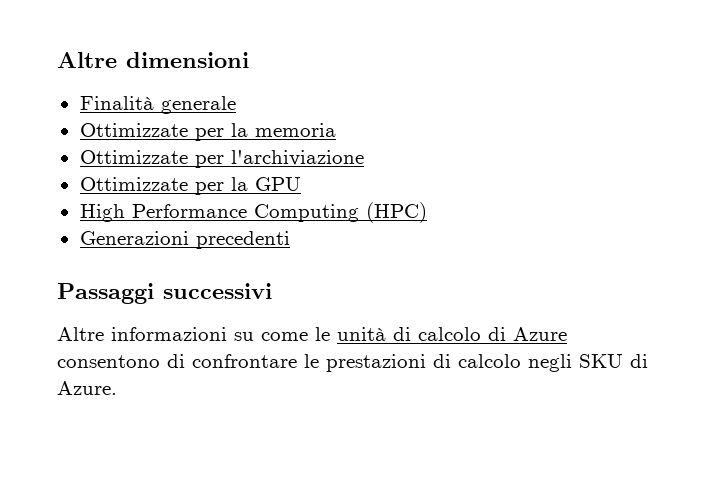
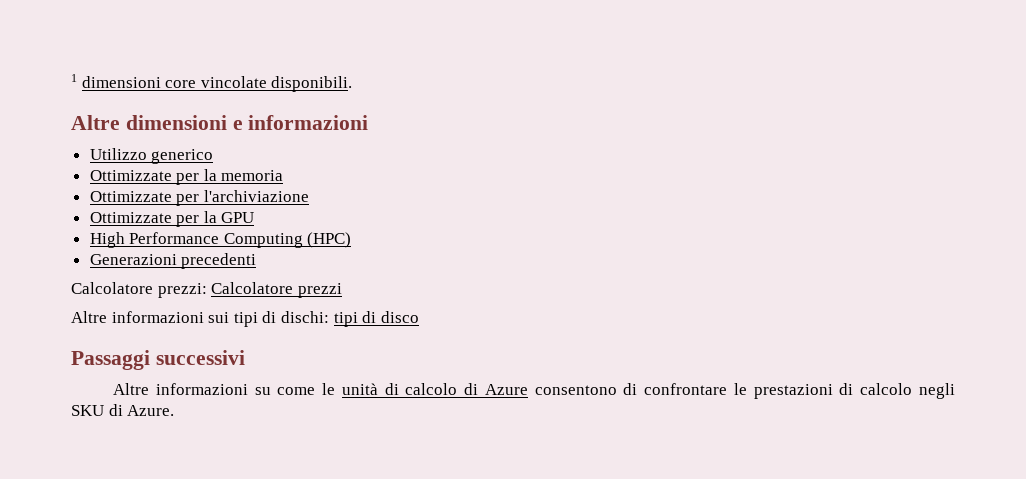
[57,52,249,68] [79,96,236,114] Altre dimensioni // Finalità generale -> [71,74,353,92] [71,115,369,130] [89,148,214,164] 1 dimensioni core vincolate disponibili. // Altre dimensioni e informazioni // Utilizzo generico
(290, 240) none -> [71,282,342,298] [71,311,419,327] // Calcolatore prezzi: Calcolatore prezzi // Altre informazioni sui tipi di dischi: tipi di disco

